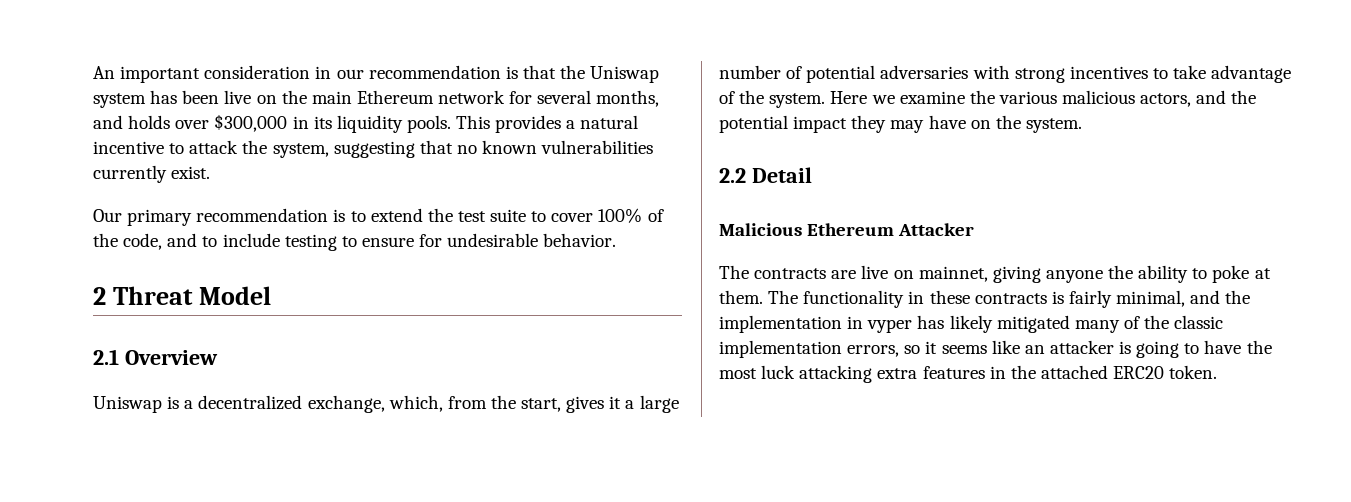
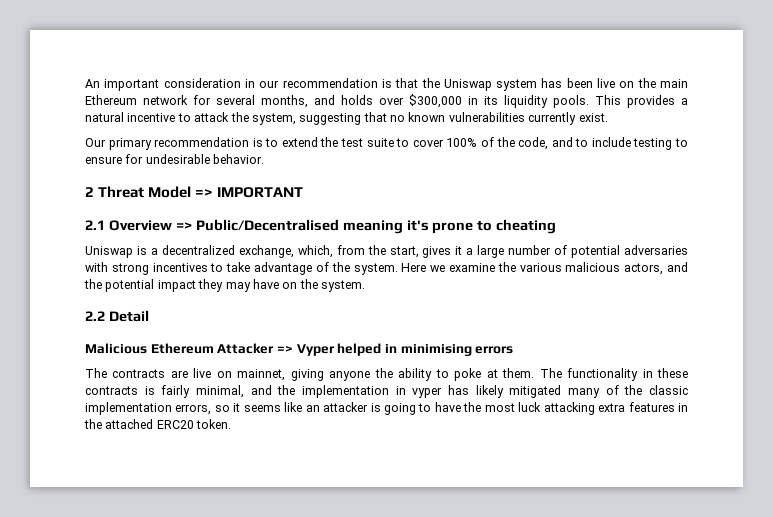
(271, 295) none -> [195,187,304,198] => IMPORTANT
(218, 357) none -> [175,219,557,234] => Public/Decentralised meaning it's prone to cheating
(975, 229) none -> [276,343,514,356] => Vyper helped in minimising errors

